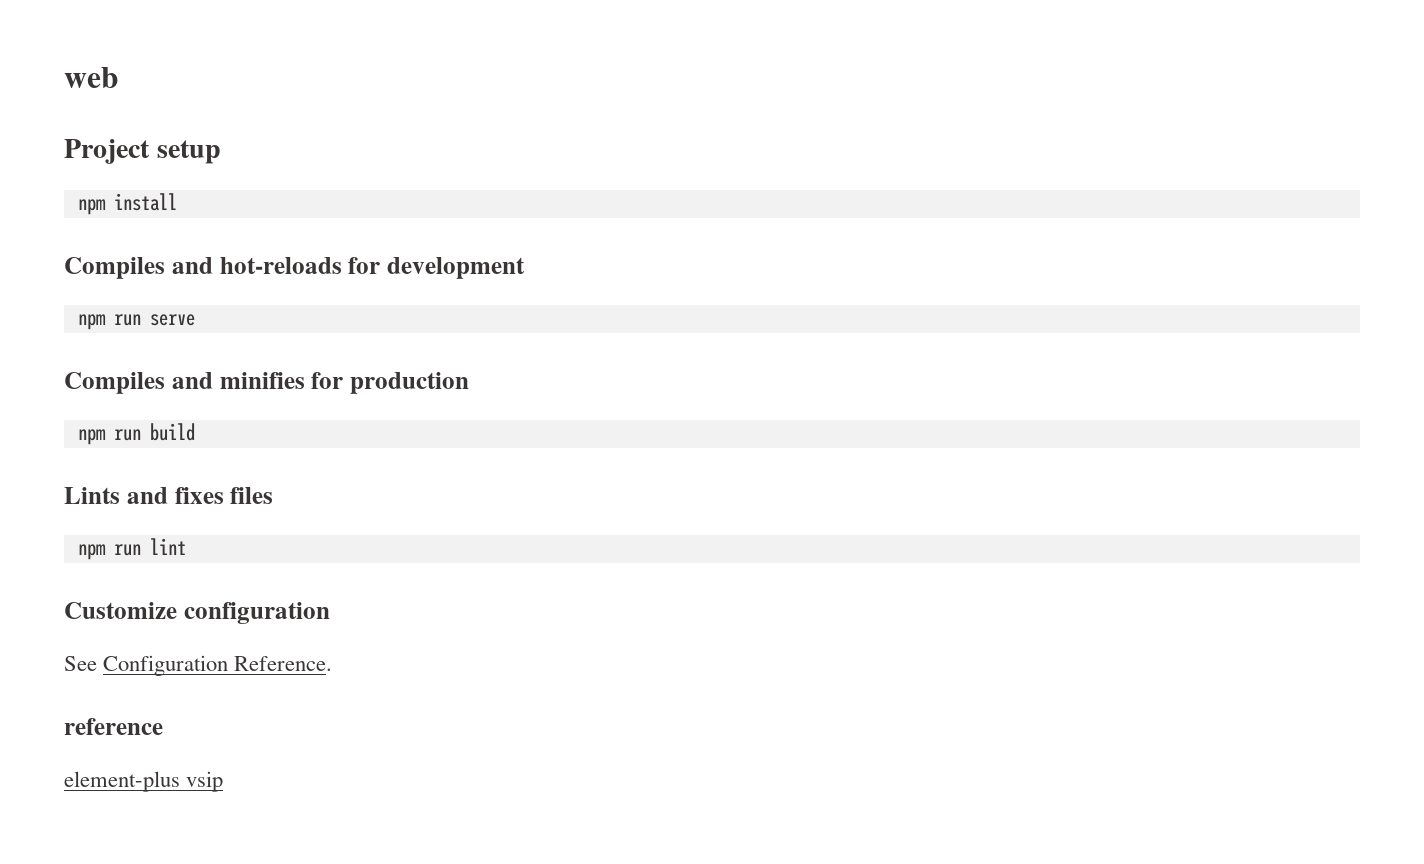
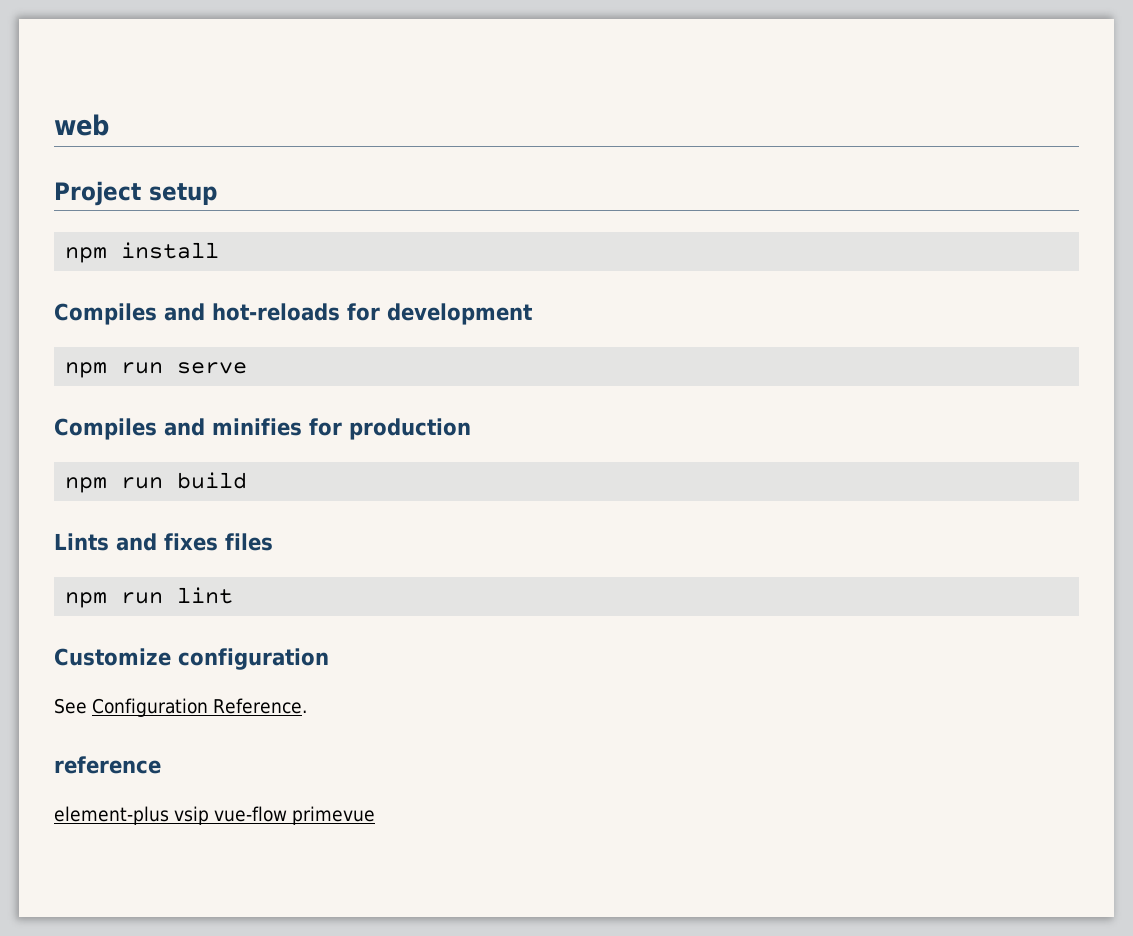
(224, 781) none -> [214,806,376,825] vue-flow primevue

